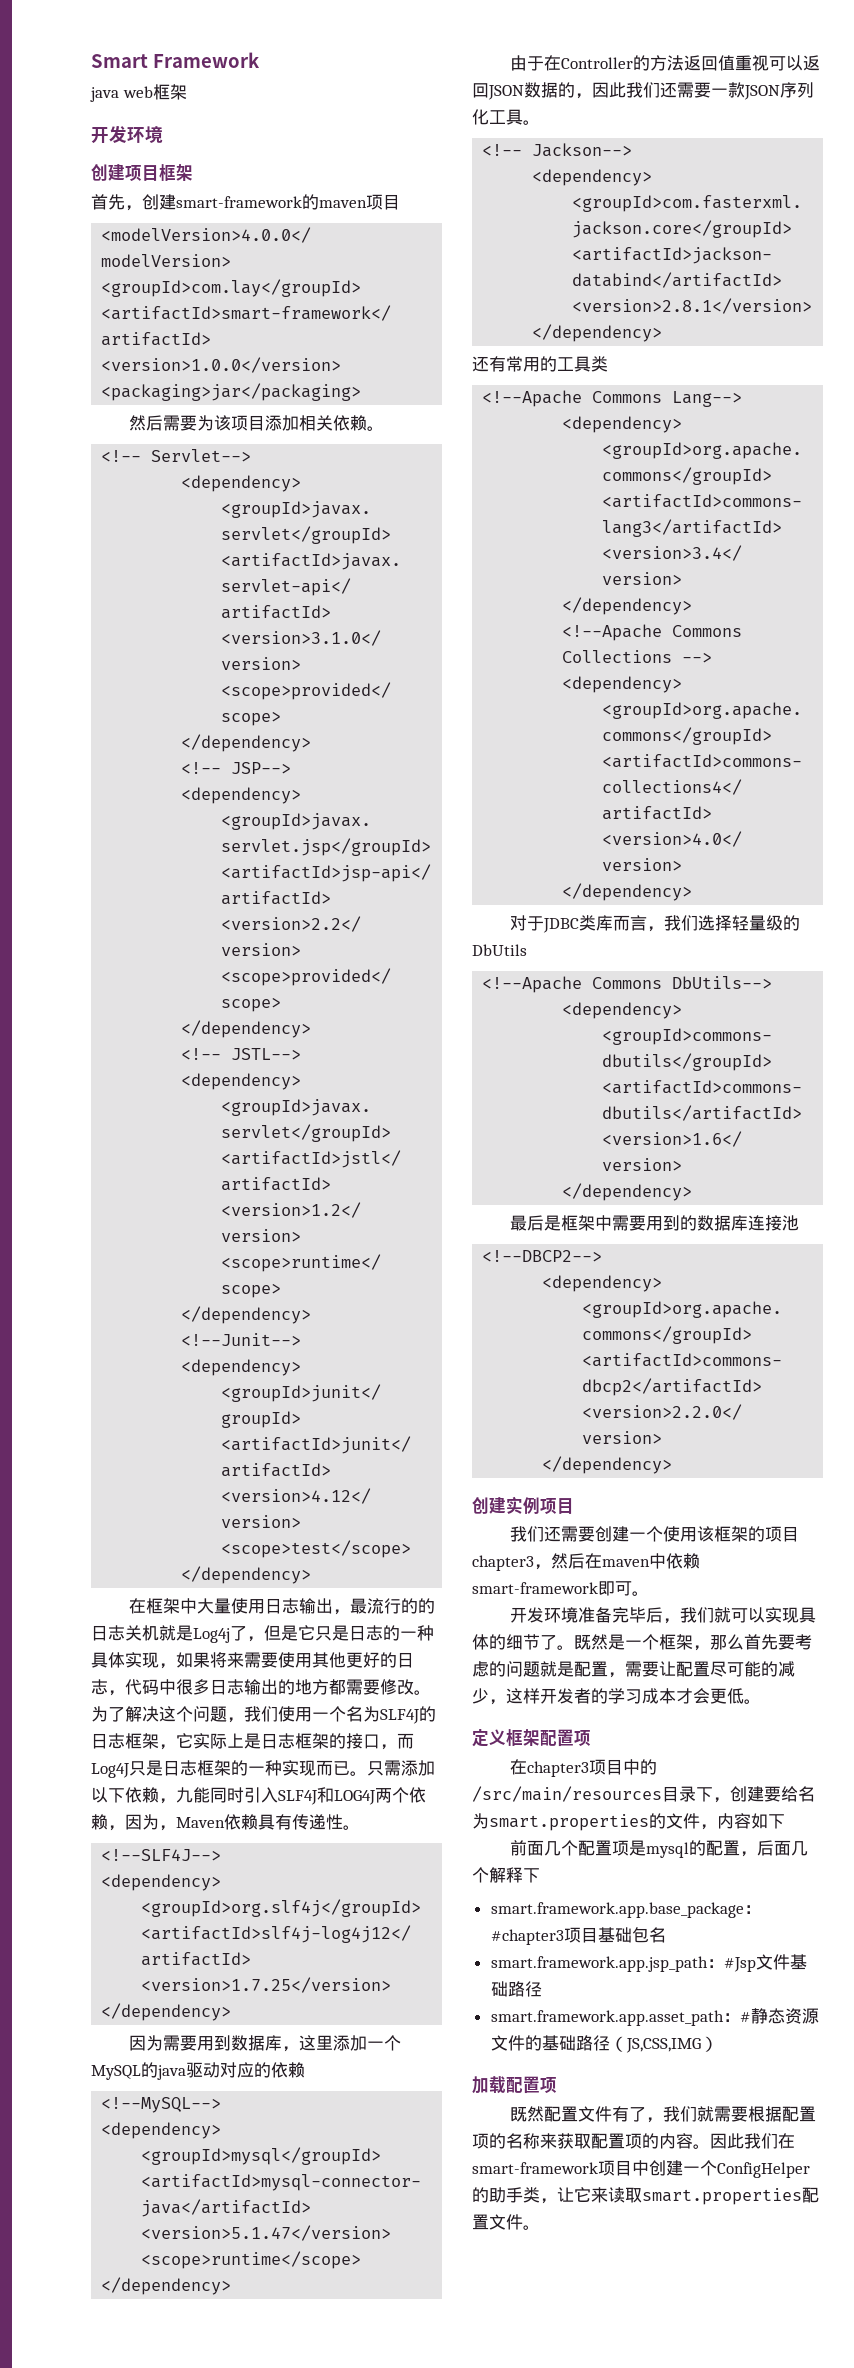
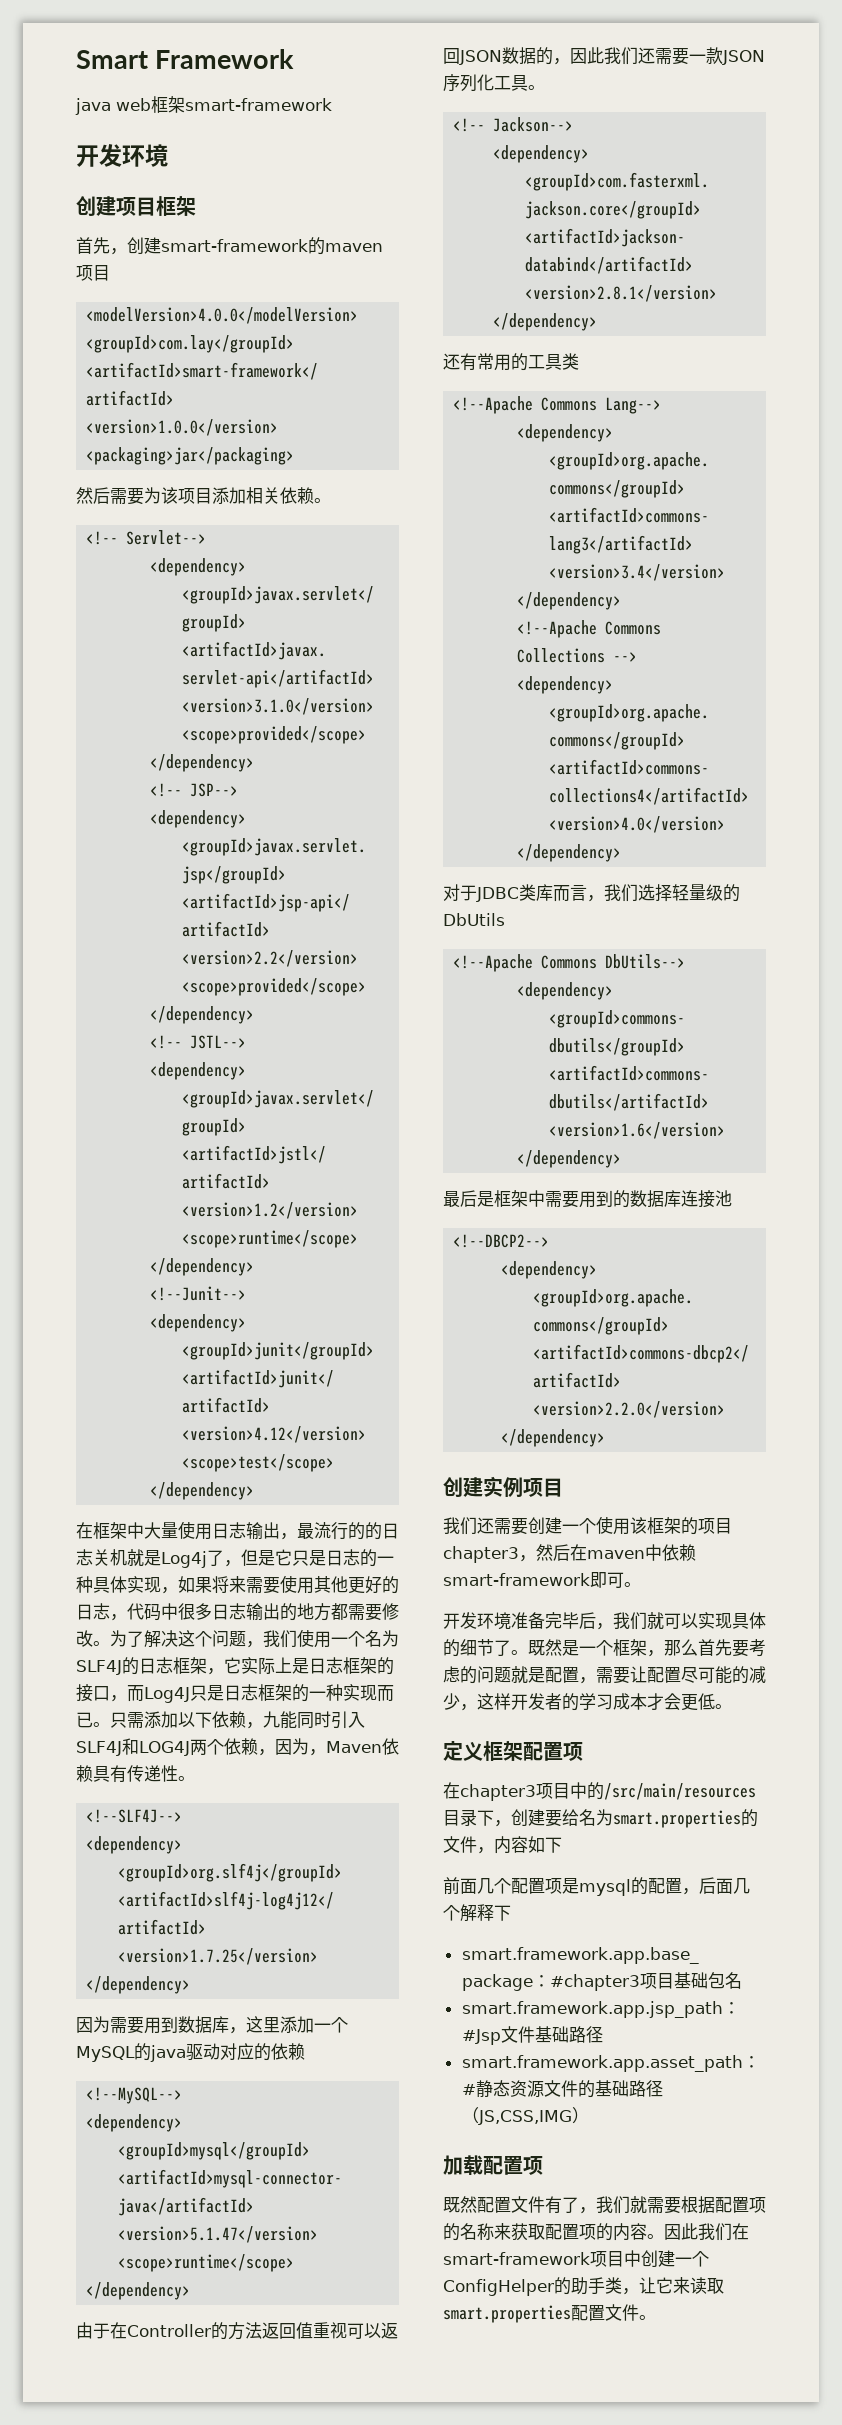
(187, 92) none -> [185,98,332,111] smart-framework

